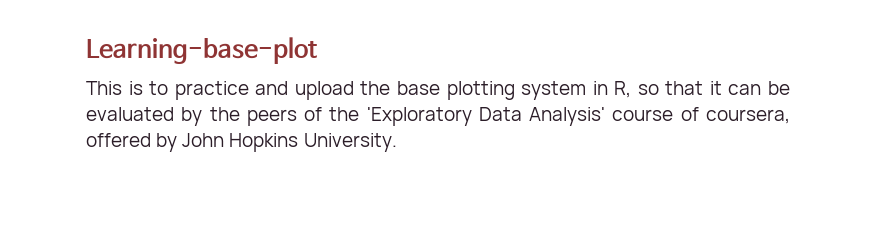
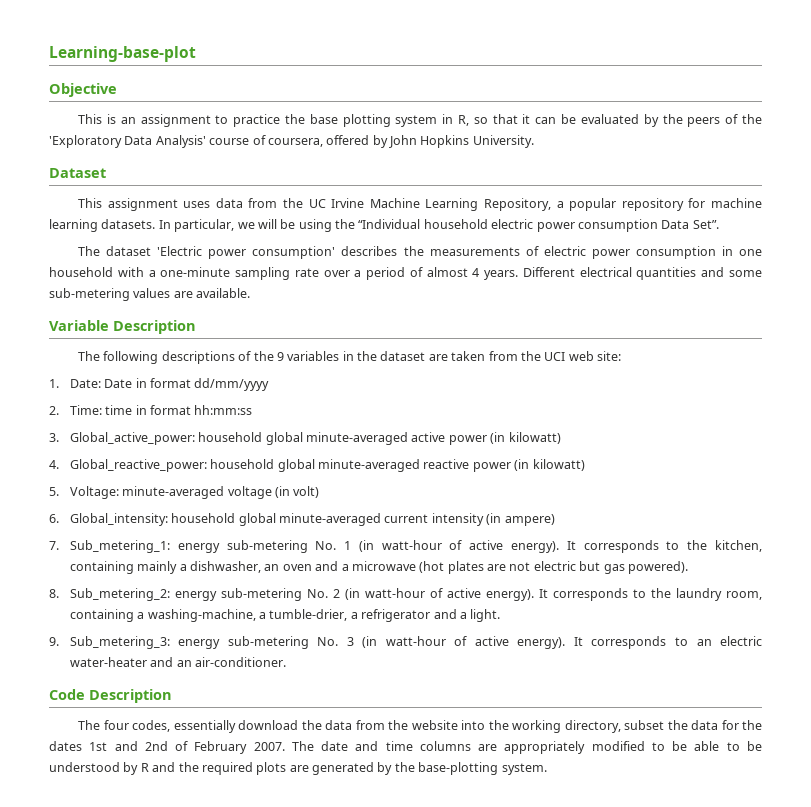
(317, 50) none -> [49,83,117,97] // Objective
[149,81,354,100] to practice and upload -> [120,114,281,127] an assignment to practice
(397, 142) none -> [49,168,106,178] [78,198,762,211] [49,219,719,232] [78,246,762,259] [49,267,762,280] [49,288,251,301] [49,320,196,334] [78,351,622,364] [49,378,270,391] [49,405,253,415] [49,432,561,445] [49,459,585,472] [49,486,320,499] [49,513,555,526] [49,540,762,553] [69,561,688,574] [49,588,762,601] [69,609,501,622] [49,636,763,649] [69,657,287,667] [49,689,172,703] [78,720,762,733] [49,741,763,754] [49,762,547,775] // Dataset // This assignment uses data from the UC Irvine Machine Learning Repository, a popular repository for machine learning datasets. In particular, we will be using the “Individual household electric power consumption Data Set”. // The dataset 'Electric power consumption' describes the measurements of electric power consumption in one household with a one-minute sampling rate over a period of almost 4 years. Different electrical quantities and some sub-metering values are available. // Variable Description // The following descriptions of the 9 variables in the dataset are taken from the UCI web site: // 1. Date: Date in format dd/mm/yyyy // 2. Time: time in format hh:mm:ss // 3. Global_active_power: household global minute-averaged active power (in kilowatt) // 4. Global_reactive_power: household global minute-averaged reactive power (in kilowatt) // 5. Voltage: minute-averaged voltage (in volt) // 6. Global_intensity: household global minute-averaged current intensity (in ampere) // 7. Sub_metering_1: energy sub-metering No. 1 (in watt-hour of active energy). It corresponds to the kitchen, containing mainly a dishwasher, an oven and a microwave (hot plates are not electric but gas powered). // 8. Sub_metering_2: energy sub-metering No. 2 (in watt-hour of active energy). It corresponds to the laundry room, containing a washing-machine, a tumble-drier, a refrigerator and a light. // 9. Sub_metering_3: energy sub-metering No. 3 (in watt-hour of active energy). It corresponds to an electric water-heater and an air-conditioner. // Code Description // The four codes, essentially download the data from the website into the working directory, subset the data for the dates 1st and 2nd of February 2007. The date and time columns are appropriately modified to be able to be understood by R and the required plots are generated by the base-plotting system.

